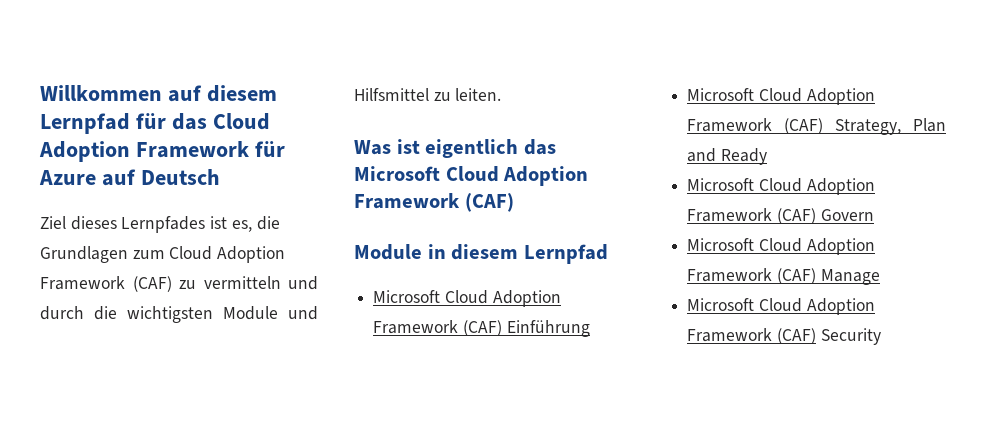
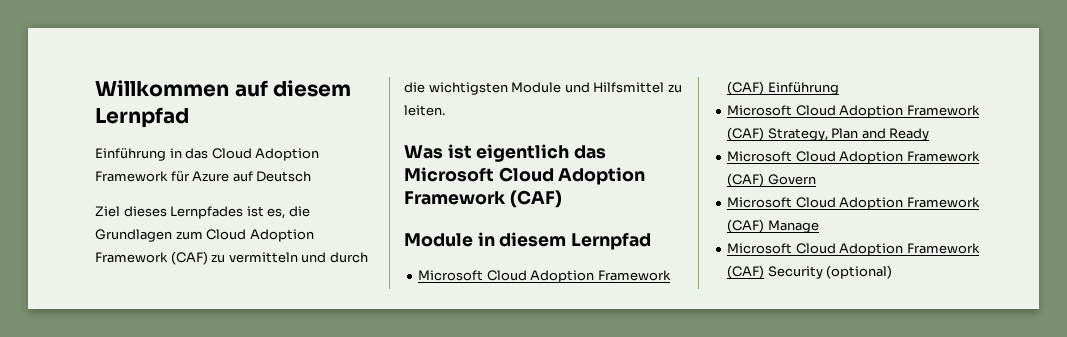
[135,113,166,129] für -> [95,148,182,161] // Einführung in
(881, 336) none -> [826,265,893,279] (optional)

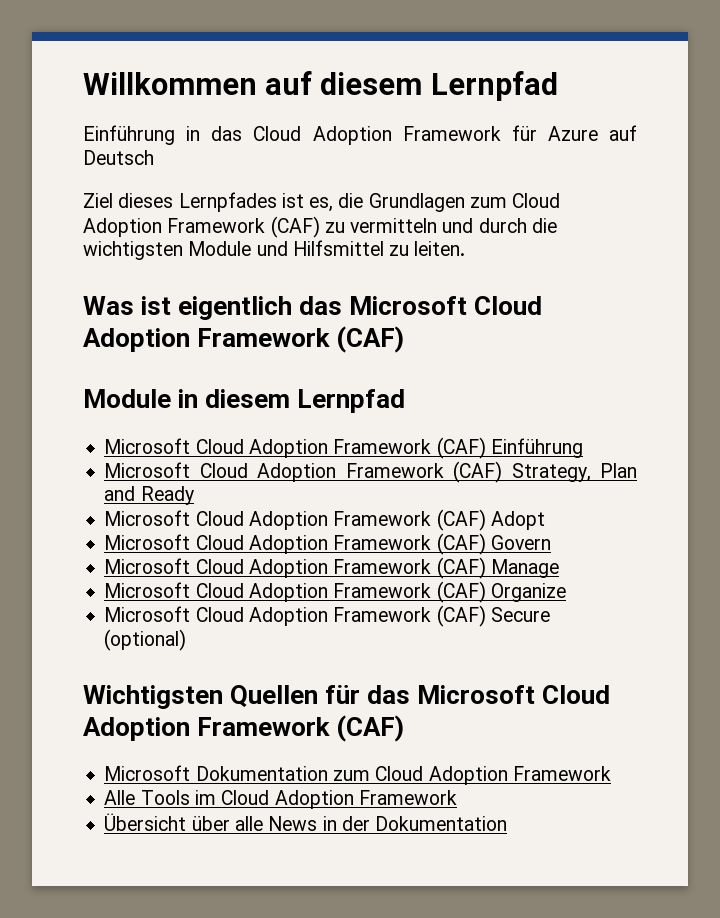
(930, 134) none -> [104,509,545,531] // Microsoft Cloud Adoption Framework (CAF) Adopt
[767,265,893,279] Security (optional) -> [490,583,566,602] [104,605,550,627] [104,629,187,651] [83,685,611,709] [83,715,405,742] [104,765,611,785] [104,790,457,809] [104,813,508,831] Organize // Microsoft Cloud Adoption Framework (CAF) Secure (optional) // Wichtigsten Quellen für das Microsoft Cloud Adoption Framework (CAF) // Microsoft Dokumentation zum Cloud Adoption Framework // Alle Tools im Cloud Adoption Framework // Übersicht über alle News in der Dokumentation

